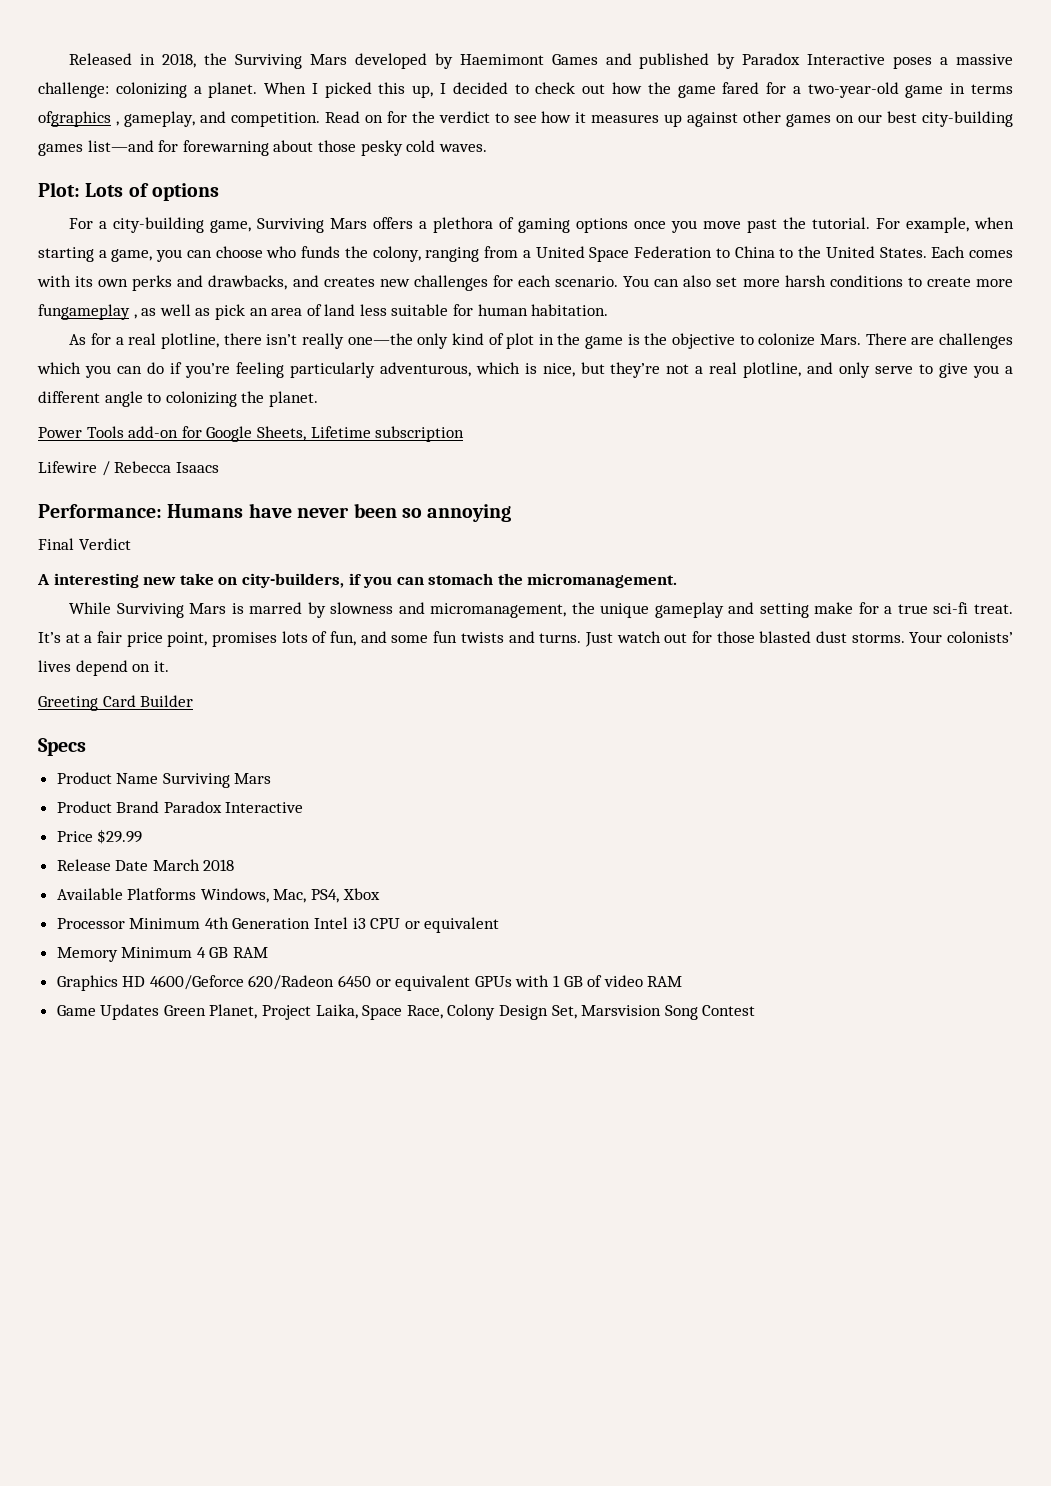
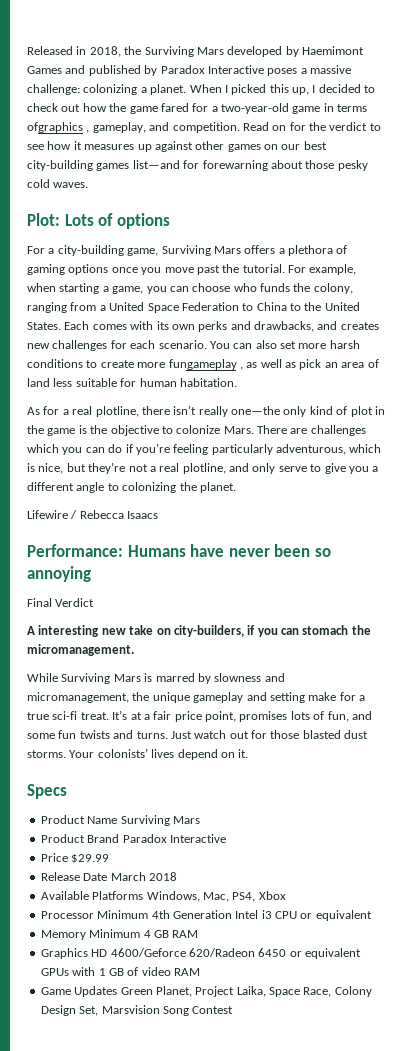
[38,426,465,442] // Power Tools add-on for Google Sheets, Lifetime subscription -> (236, 487) none
[38,695,194,711] // Greeting Card Builder -> (249, 753) none

